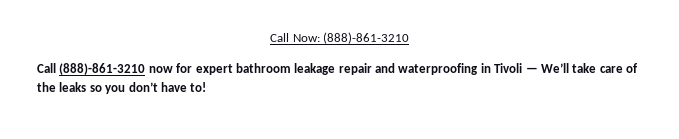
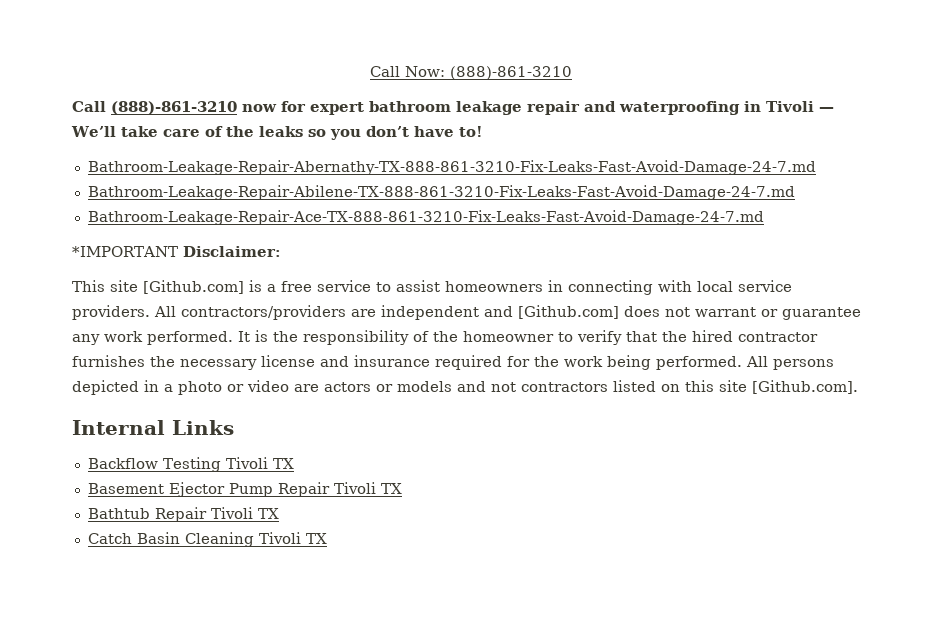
(207, 87) none -> [87,160,816,175] [87,185,795,200] [87,210,764,225] [72,246,281,257] [72,280,792,295] [72,305,861,320] [72,330,818,345] [72,355,834,370] [72,380,858,395] [72,420,234,435] [87,457,294,472] [87,482,402,497] [87,507,279,522] [87,532,327,547] // Bathroom-Leakage-Repair-Abernathy-TX-888-861-3210-Fix-Leaks-Fast-Avoid-Damage-24-7.md // Bathroom-Leakage-Repair-Abilene-TX-888-861-3210-Fix-Leaks-Fast-Avoid-Damage-24-7.md // Bathroom-Leakage-Repair-Ace-TX-888-861-3210-Fix-Leaks-Fast-Avoid-Damage-24-7.md // *IMPORTANT Disclaimer: // This site [Github.com] is a free service to assist homeowners in connecting with local service providers. All contractors/providers are independent and [Github.com] does not warrant or guarantee any work performed. It is the responsibility of the homeowner to verify that the hired contractor furnishes the necessary license and insurance required for the work being performed. All persons depicted in a photo or video are actors or models and not contractors listed on this site [Github.com]. // Internal Links // Backflow Testing Tivoli TX // Basement Ejector Pump Repair Tivoli TX // Bathtub Repair Tivoli TX // Catch Basin Cleaning Tivoli TX

